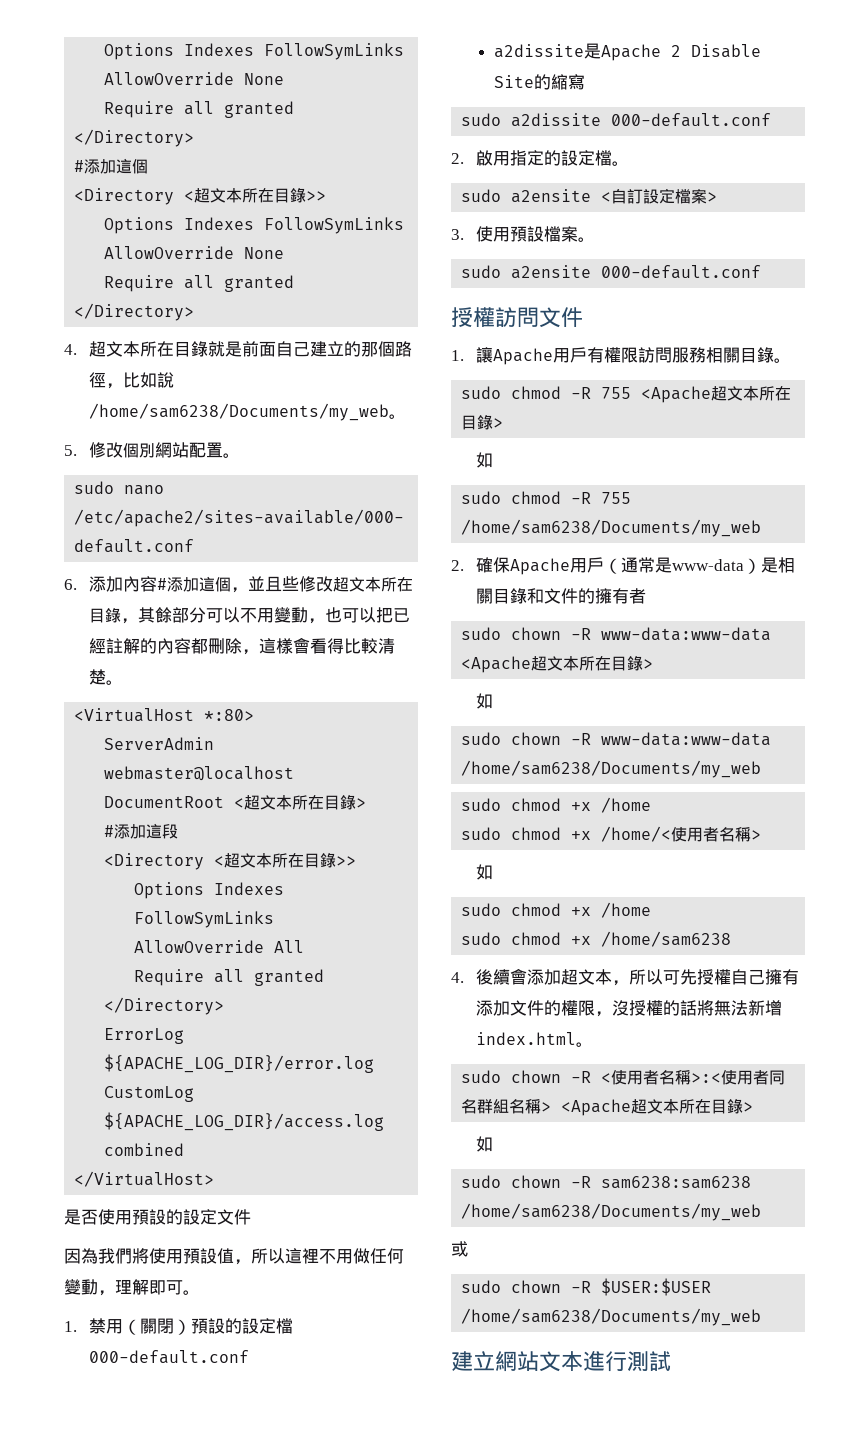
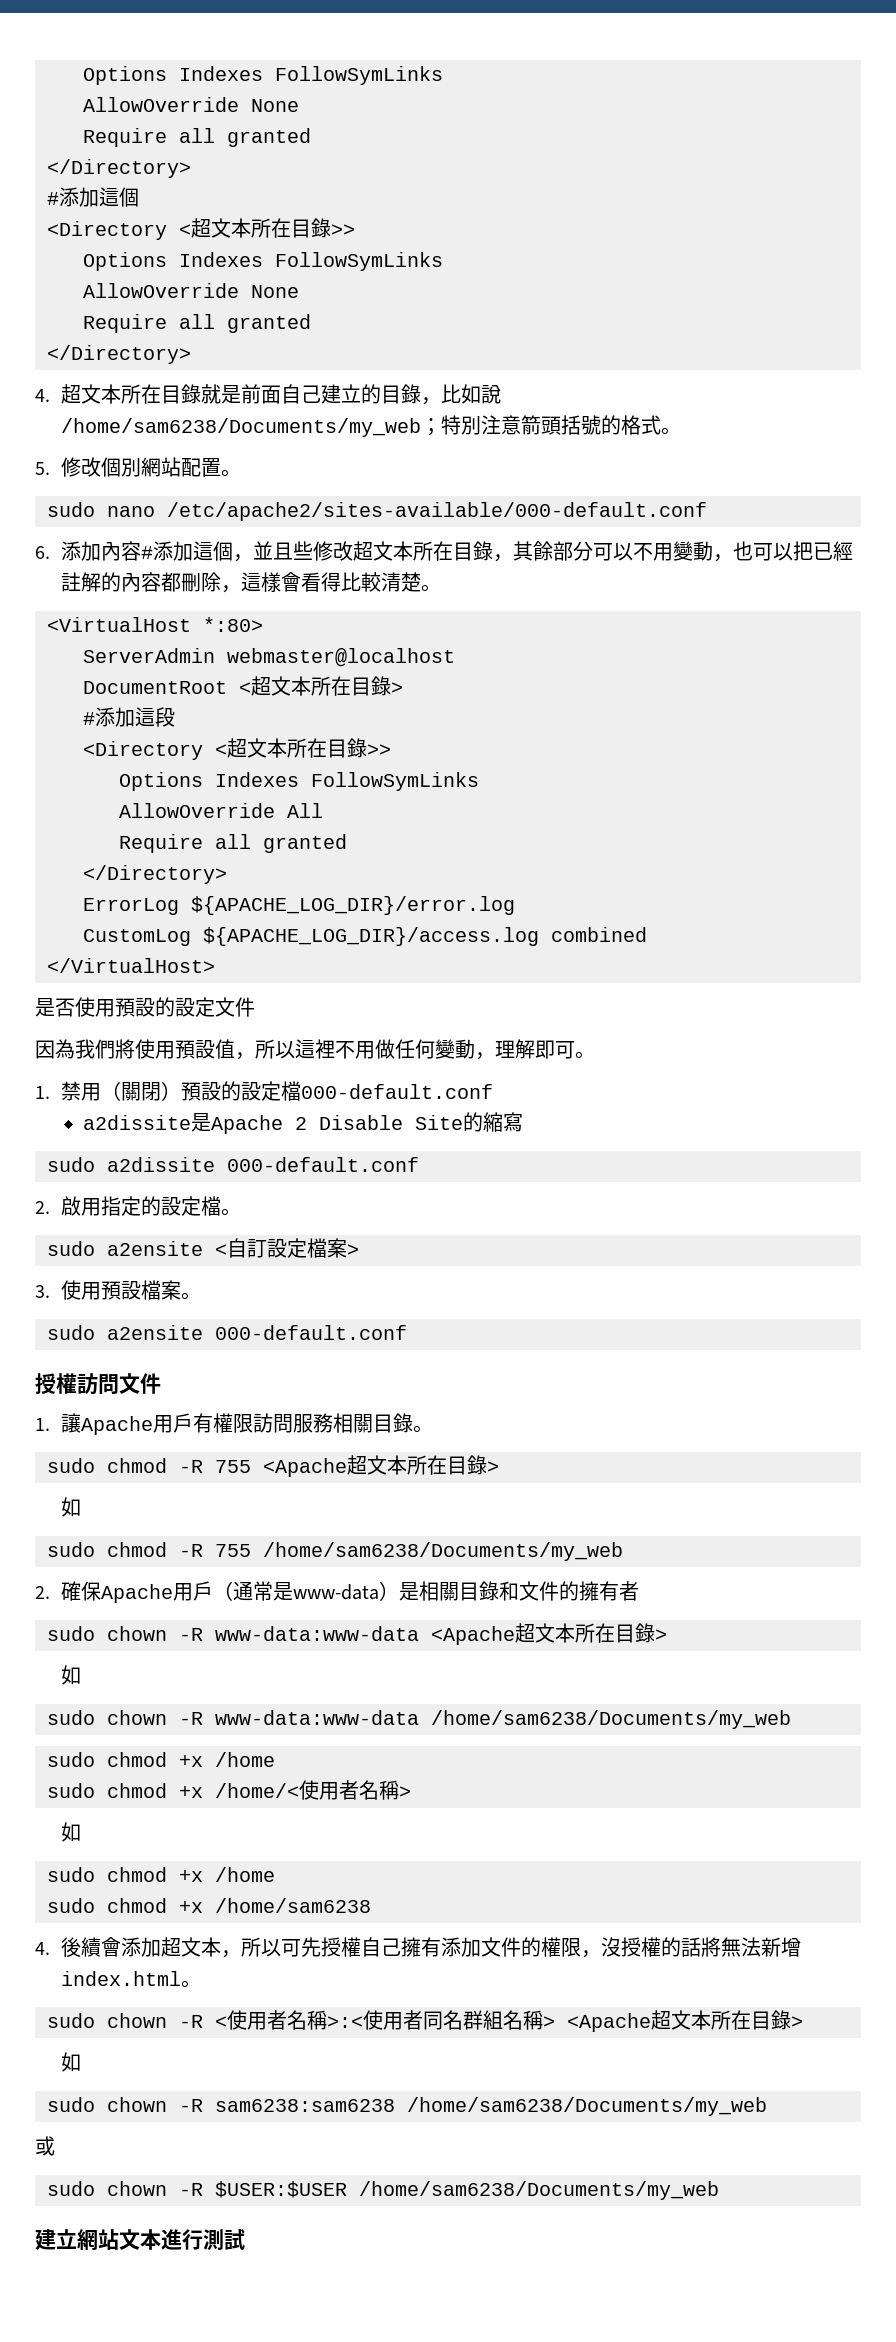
[360,341,412,357] [88,372,106,388] 那個路徑 -> [380,384,421,404] 目錄
(389, 412) none -> [420,415,661,436] ；特別注意箭頭括號的格式

